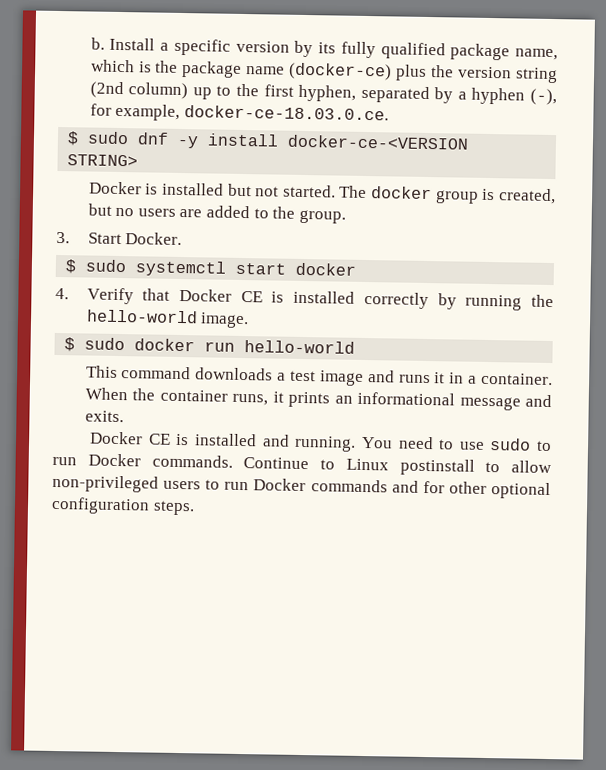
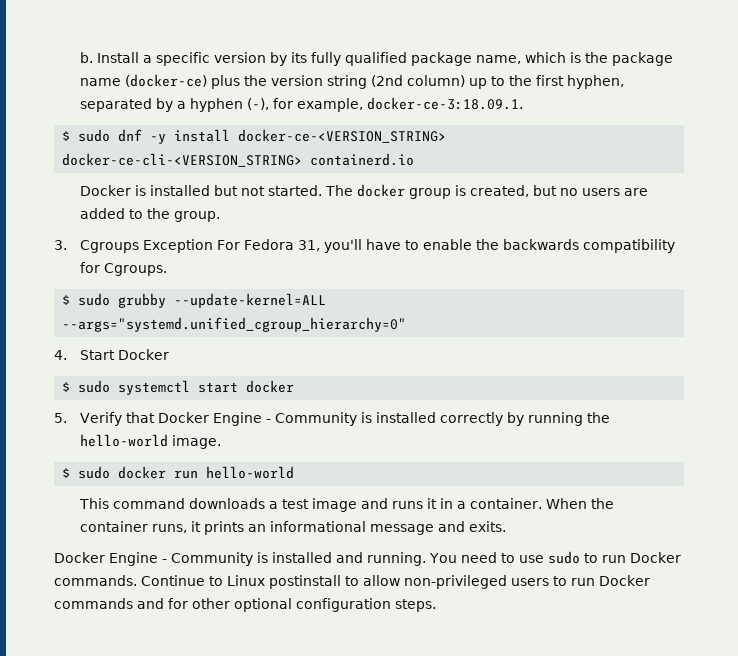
[183,105,389,121] docker-ce-18.03.0.ce. -> [367,97,524,110] docker-ce-3:18.09.1.
[287,134,470,150] [67,154,139,167] docker-ce-<VERSION STRING> -> [238,129,447,143] [62,153,415,167] docker-ce-<VERSION_STRING> docker-ce-cli-<VERSION_STRING> containerd.io
[87,232,183,246] Start Docker. -> [80,239,676,253] [80,262,168,276] [62,293,327,308] [62,317,407,332] [54,349,170,360] Cgroups Exception For Fedora 31, you'll have to enable the backwards compatibility for Cgroups. // $ sudo grubby --update-kernel=ALL --args="systemd.unified_cgroup_hierarchy=0" // 4. Start Docker
[55,287,69,300] 4. -> [54,413,67,423] 5.
[240,290,263,303] CE -> [213,412,358,426] Engine - Community
[148,433,171,445] CE -> [109,552,253,566] Engine - Community

